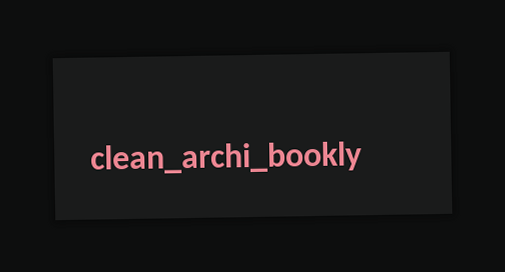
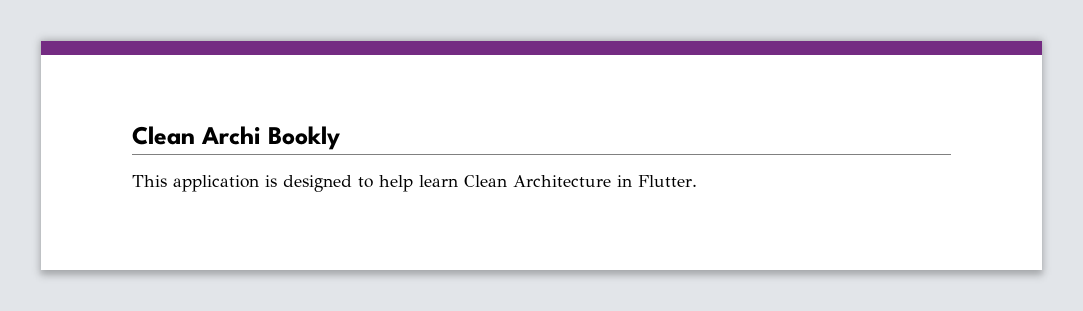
[90,141,362,175] clean_archi_bookly -> [132,126,340,150] [132,175,697,192] Clean Archi Bookly // This application is designed to help learn Clean Architecture in Flutter.

